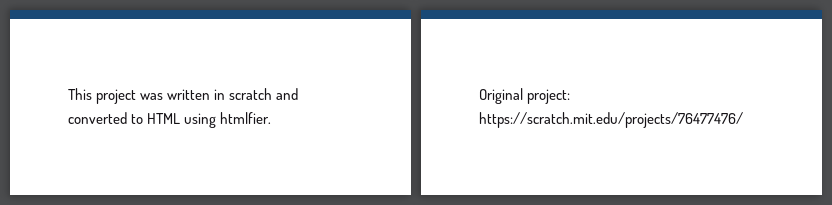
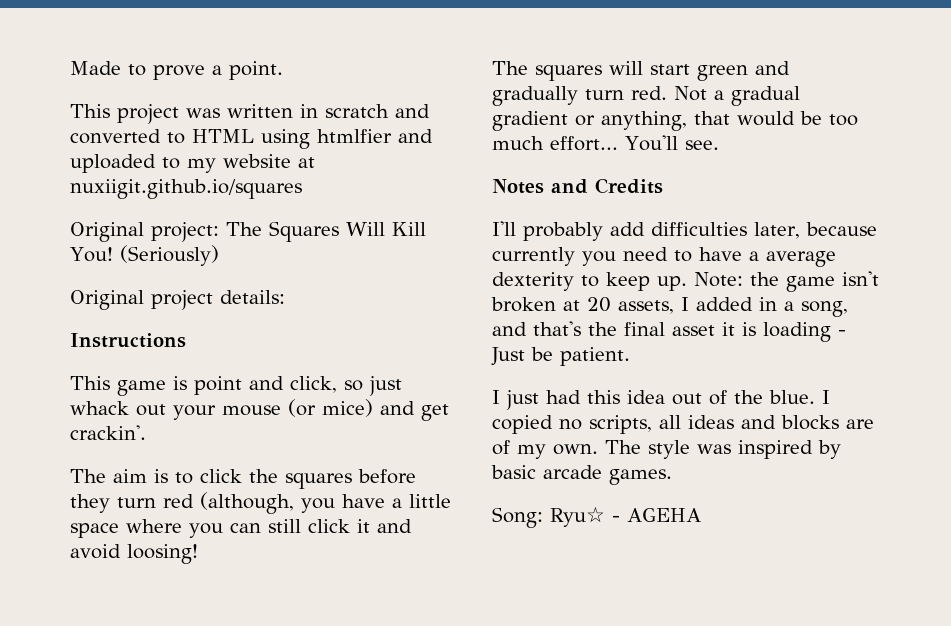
(68, 94) none -> [70,61,283,80] Made to prove a point. //
[220,112,272,124] [479,88,571,104] [479,112,743,128] htmlfier. // Original project: https://scratch.mit.edu/projects/76477476/ -> [317,129,433,143] [70,154,315,173] [70,179,302,199] [70,221,426,242] [70,245,219,266] [70,290,285,310] [70,333,186,348] [70,376,402,396] [70,399,449,421] [70,425,146,440] [70,469,416,489] [70,492,451,514] [70,519,412,538] [70,544,198,564] [492,61,790,81] [492,86,800,106] [492,111,858,131] [492,135,719,151] [492,178,663,194] [492,221,877,241] [492,247,836,267] [492,271,879,292] [491,297,848,317] [492,321,846,342] [491,347,630,366] [492,390,830,410] [492,415,874,434] [492,440,841,459] [491,465,672,485] [492,506,701,528] htmlfier and uploaded to my website at nuxiigit.github.io/squares // Original project: The Squares Will Kill You! (Seriously) // Original project details: // Instructions // This game is point and click, so just whack out your mouse (or mice) and get crackin'. // The aim is to click the squares before they turn red (although, you have a little space where you can still click it and avoid loosing! // The squares will start green and gradually turn red. Not a gradual gradient or anything, that would be too much effort... You'll see. // Notes and Credits // I'll probably add difficulties later, because currently you need to have a average dexterity to keep up. Note: the game isn't broken at 20 assets, I added in a song, and that's the final asset it is loading - Just be patient. // I just had this idea out of the blue. I copied no scripts, all ideas and blocks are of my own. The style was inspired by basic arcade games. // Song: Ryu☆ - AGEHA

